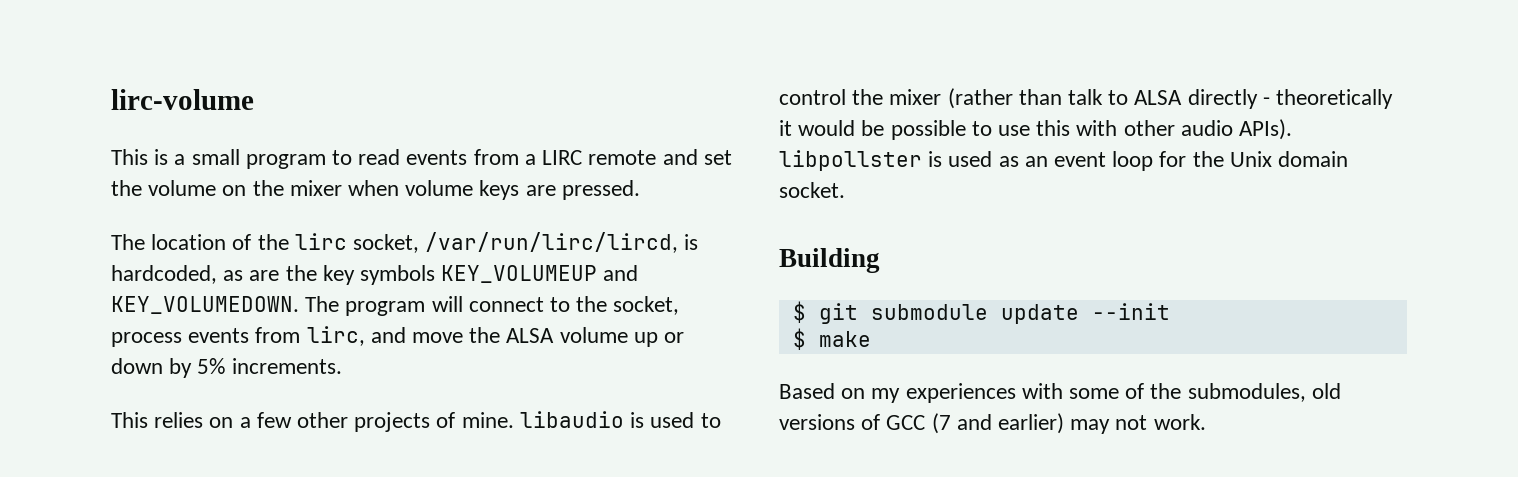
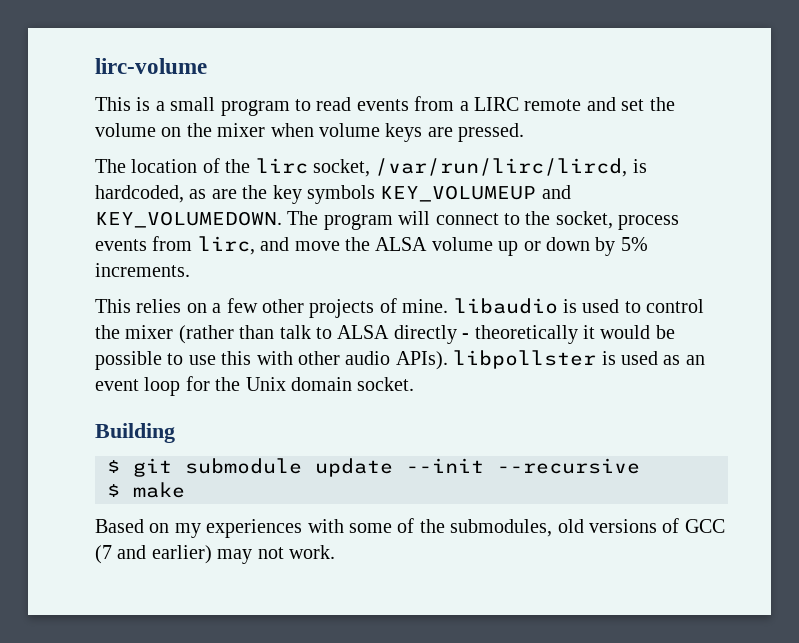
(1170, 311) none -> [497,458,640,474] --recursive

